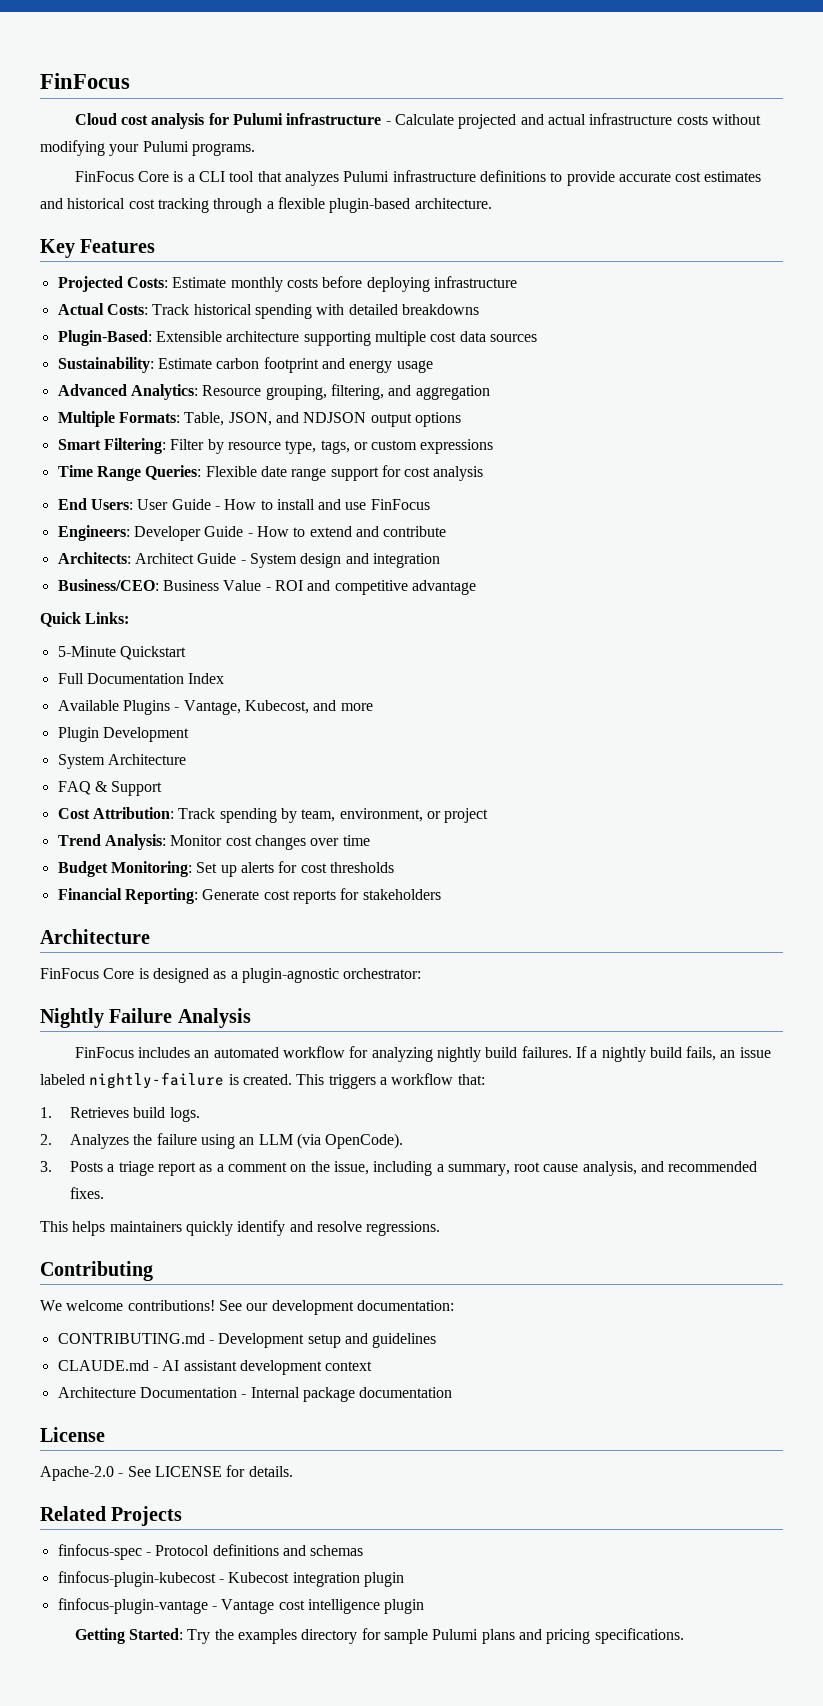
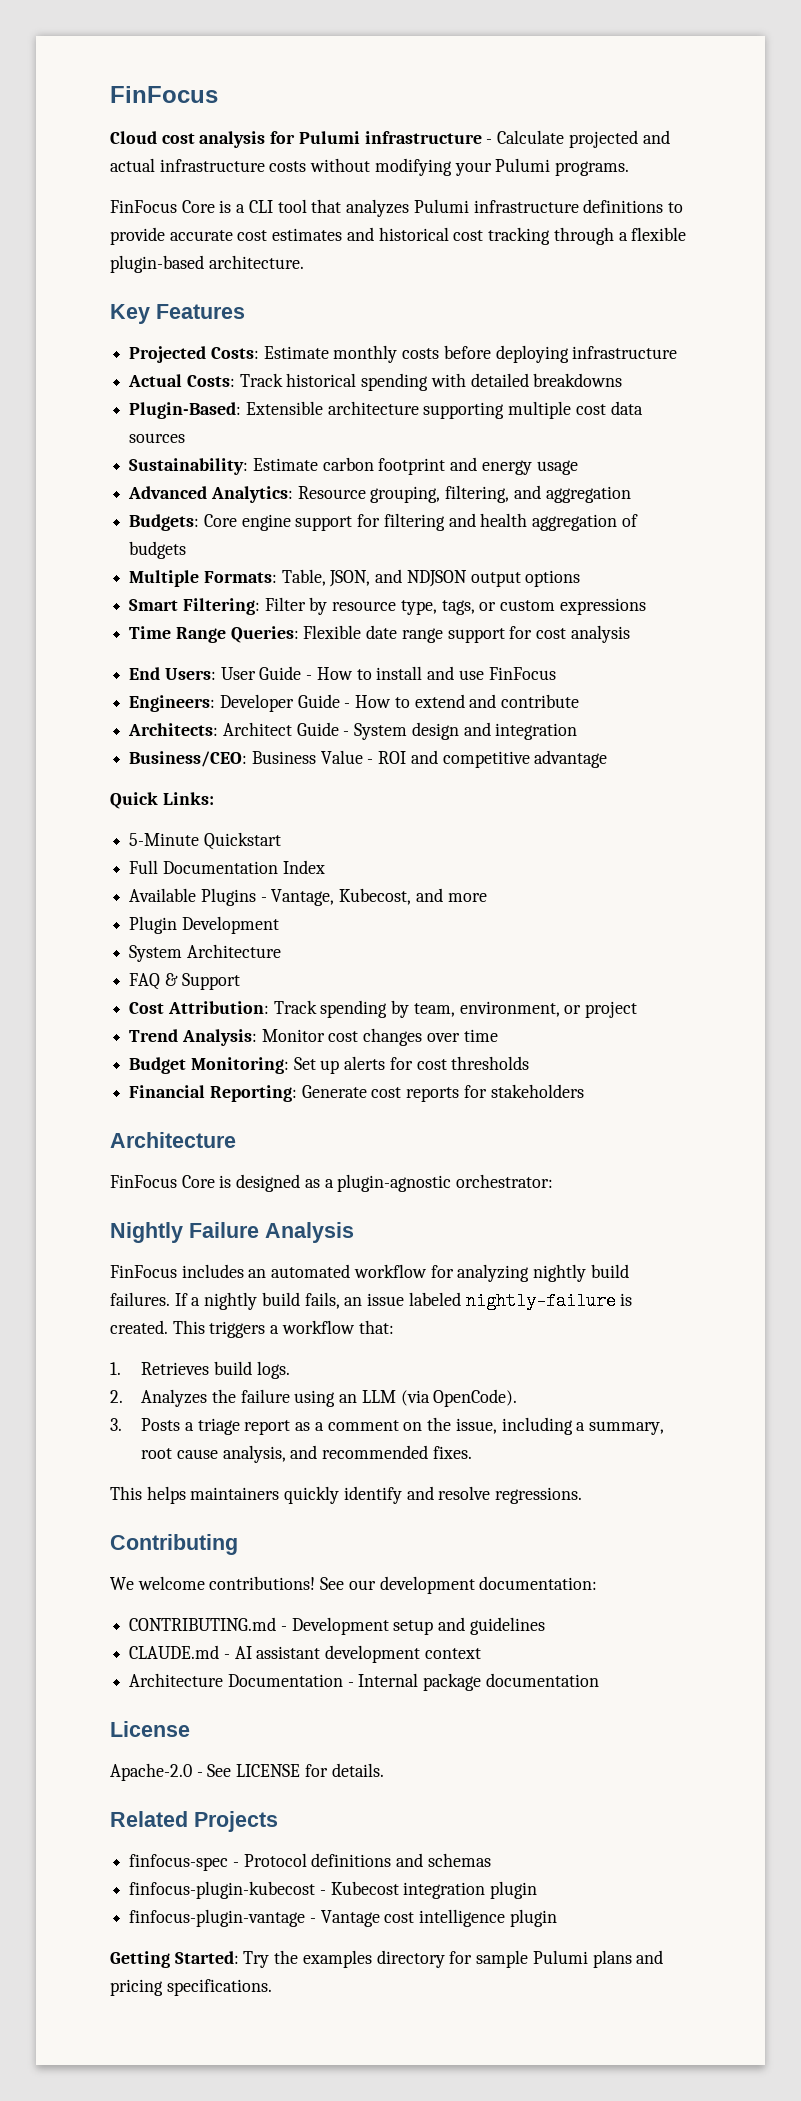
(490, 392) none -> [129,513,638,531] [129,541,187,559] // Budgets: Core engine support for filtering and health aggregation of budgets

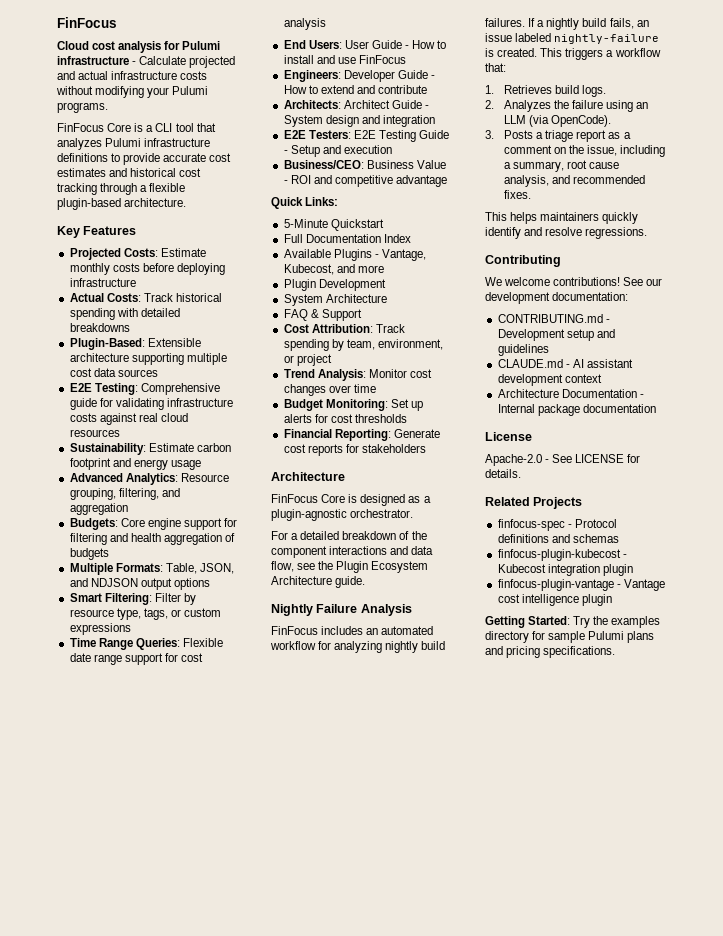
(186, 438) none -> [69,383,220,395] [69,398,233,410] [69,413,188,425] [69,429,120,437] // E2E Testing: Comprehensive guide for validating infrastructure costs against real cloud resources
(578, 731) none -> [283,130,450,142] [283,145,392,157] // E2E Testers: E2E Testing Guide - Setup and execution
[456,1174,554,1188] orchestrator: -> [350,509,414,518] [271,531,427,540] [271,546,434,558] [271,561,429,573] [271,576,366,588] orchestrator. // For a detailed breakdown of the component interactions and data flow, see the Plugin Ecosystem Architecture guide.

